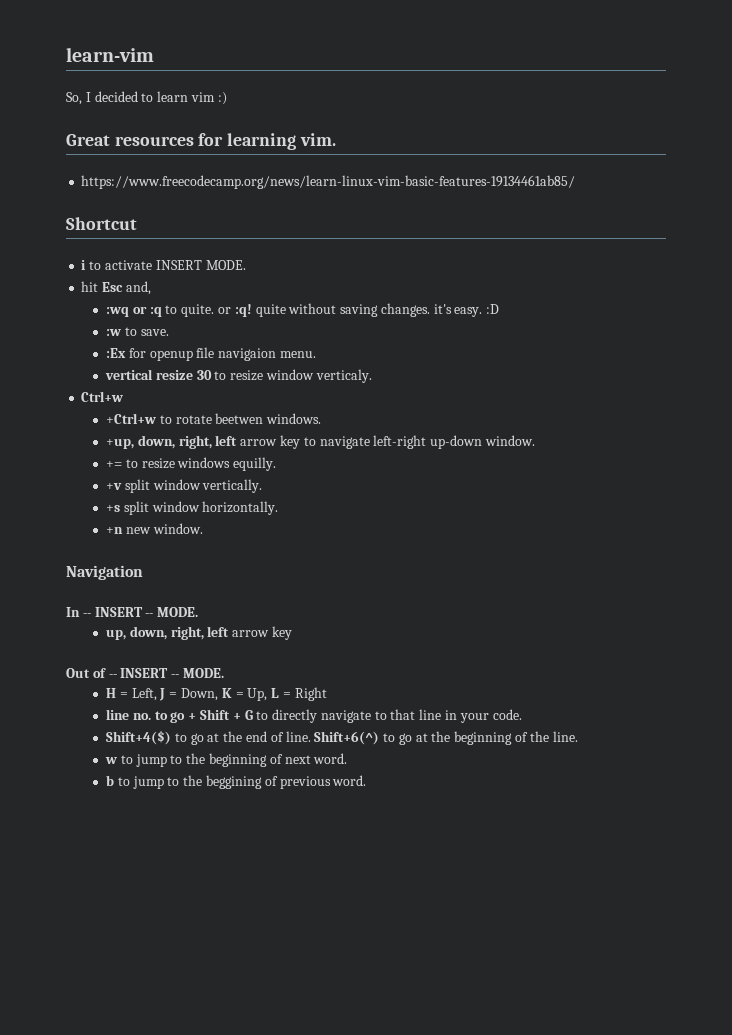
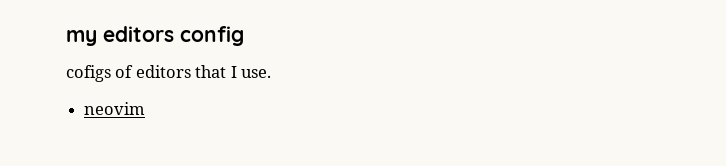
[66,47,154,62] [66,91,227,105] [66,133,336,150] [81,175,576,189] [66,217,137,230] [81,260,246,270] [81,281,151,295] [106,303,500,317] [106,327,169,336] [106,347,316,361] [105,369,372,383] [81,391,124,402] [106,413,322,424] [106,435,535,449] [106,457,277,471] [106,479,263,493] [106,501,279,515] [106,523,203,534] [66,565,143,580] [66,607,199,617] [106,626,292,640] [66,668,224,678] [106,687,327,701] [106,709,522,723] [106,730,578,745] [105,753,348,767] [106,775,367,789] learn-vim // So, I decided to learn vim :) // Great resources for learning vim. // https://www.freecodecamp.org/news/learn-linux-vim-basic-features-19134461ab85/ // Shortcut // i to activate INSERT MODE. // hit Esc and, // :wq or :q to quite. or :q! quite without saving changes. it's easy. :D // :w to save. // :Ex for openup file navigaion menu. // vertical resize 30 to resize window verticaly. // Ctrl+w // +Ctrl+w to rotate beetwen windows. // +up, down, right, left arrow key to navigate left-right up-down window. // += to resize windows equilly. // +v split window vertically. // +s split window horizontally. // +n new window. // Navigation // In -- INSERT -- MODE. // up, down, right, left arrow key // Out of -- INSERT -- MODE. // H = Left, J = Down, K = Up, L = Right // line no. to go + Shift + G to directly navigate to that line in your code. // Shift+4($) to go at the end of line. Shift+6(^) to go at the beginning of the line. // w to jump to the beginning of next word. // b to jump to the beggining of previous word. -> [66,26,244,46] [66,65,272,82] [84,102,146,115] my editors config // cofigs of editors that I use. // neovim

